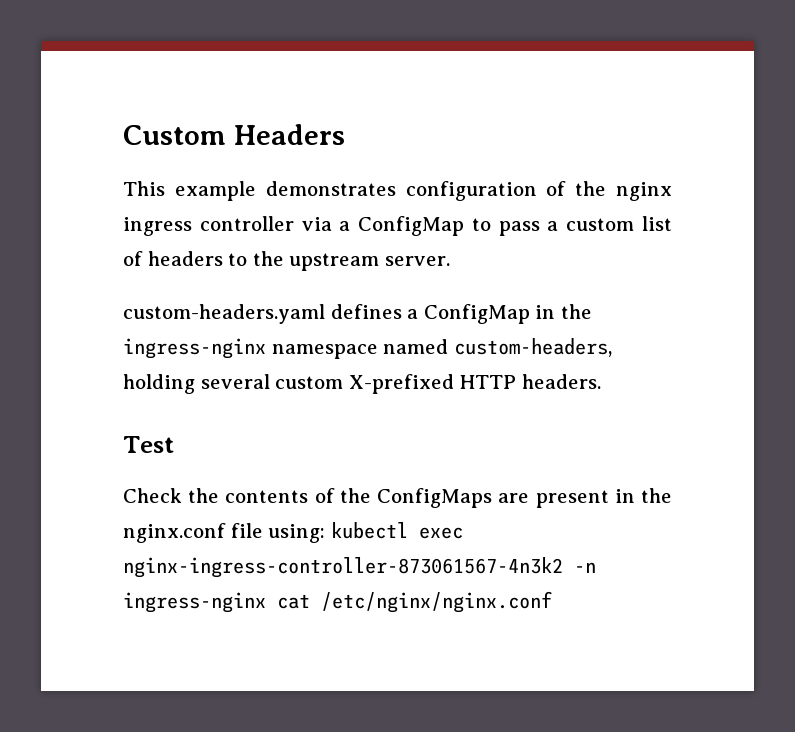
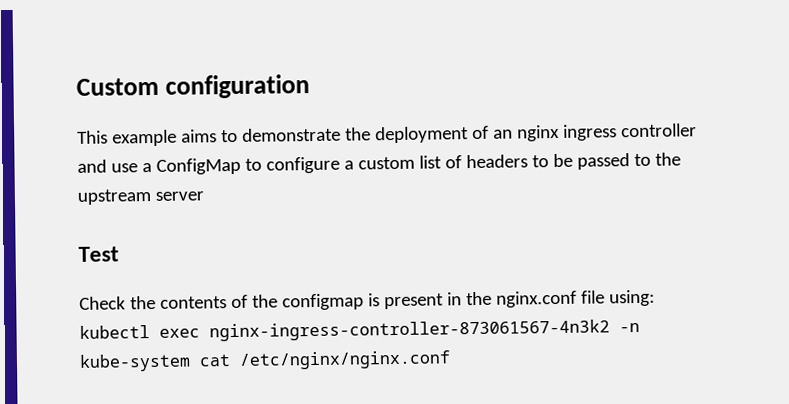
[233,124,345,145] Headers -> [165,74,311,99] configuration
[265,181,607,201] demonstrates configuration of the -> [180,125,513,144] aims to demonstrate the deployment of an
[301,217,332,231] via -> [77,159,138,173] and use
[498,221,540,236] pass -> [265,156,340,174] configure
[252,251,450,271] [123,304,592,324] [123,338,612,359] [123,374,601,394] the upstream server. // custom-headers.yaml defines a ConfigMap in the ingress-nginx namespace named custom-headers, holding several custom X-prefixed HTTP headers. -> [552,152,681,170] [77,189,204,205] be passed to the upstream server
[377,488,530,508] ConfigMaps are -> [281,293,380,311] configmap is
[123,592,266,613] ingress-nginx -> [79,353,191,372] kube-system

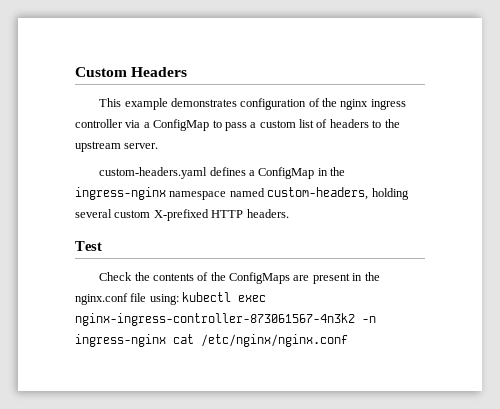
[165,74,311,99] configuration -> [131,67,188,77] Headers
[180,125,513,144] aims to demonstrate the deployment of an -> [170,98,338,110] demonstrates configuration of the
[77,159,138,173] and use -> [125,120,141,128] via
[265,156,340,174] configure -> [224,122,247,131] pass
[552,152,681,170] [77,189,204,205] be passed to the upstream server -> [384,119,400,128] [75,141,159,152] [99,167,346,179] [75,187,409,200] [75,209,289,221] the upstream server. // custom-headers.yaml defines a ConfigMap in the ingress-nginx namespace named custom-headers, holding several custom X-prefixed HTTP headers.
[281,293,380,311] configmap is -> [229,272,310,284] ConfigMaps are
[79,353,191,372] kube-system -> [75,334,166,347] ingress-nginx

